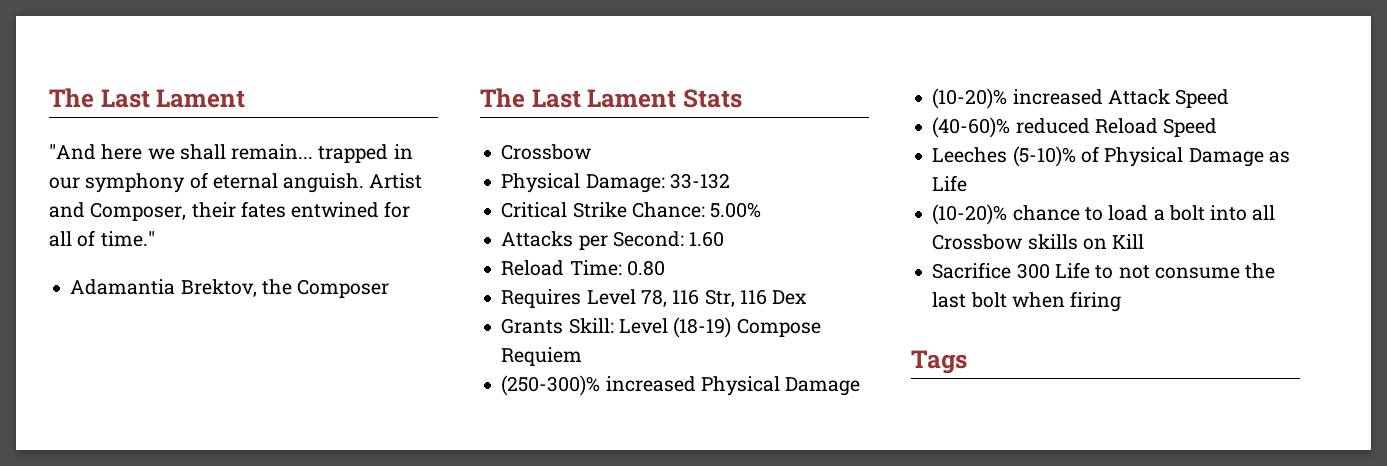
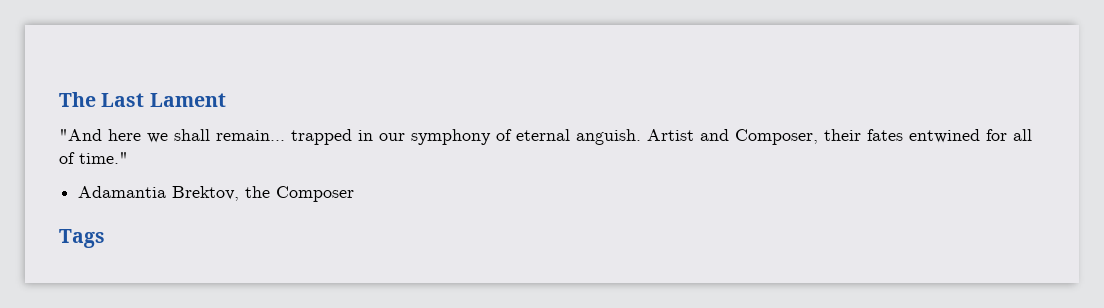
[480,88,742,108] [501,144,592,160] [501,173,730,193] [501,202,762,218] [501,231,725,250] [501,260,665,276] [501,289,808,308] [501,317,821,338] [501,347,583,366] [501,375,861,396] [932,88,1230,109] [932,117,1218,138] [932,146,1290,167] [932,175,968,192] [932,204,1276,225] [932,234,1145,250] [932,262,1276,279] [932,291,1122,312] // The Last Lament Stats // Crossbow // Physical Damage: 33-132 // Critical Strike Chance: 5.00% // Attacks per Second: 1.60 // Reload Time: 0.80 // Requires Level 78, 116 Str, 116 Dex // Grants Skill: Level (18-19) Compose Requiem // (250-300)% increased Physical Damage // (10-20)% increased Attack Speed // (40-60)% reduced Reload Speed // Leeches (5-10)% of Physical Damage as Life // (10-20)% chance to load a bolt into all Crossbow skills on Kill // Sacrifice 300 Life to not consume the last bolt when firing -> (355, 194) none

